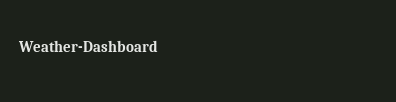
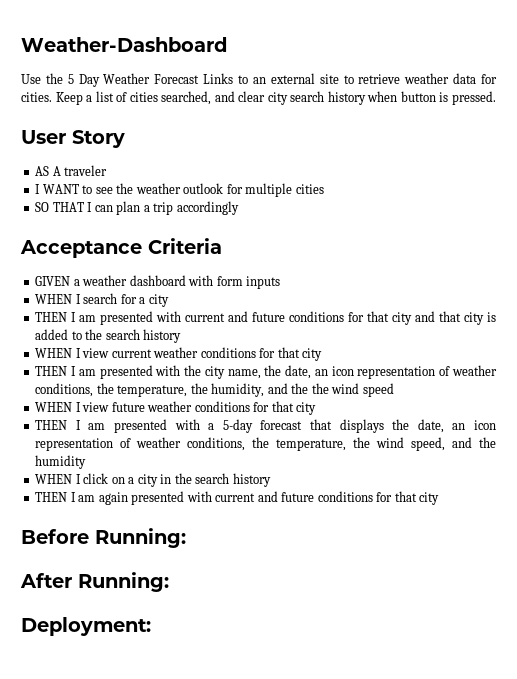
(158, 46) none -> [21,73,498,87] [21,91,496,105] [21,130,125,148] [35,165,108,176] [35,183,324,197] [35,201,239,215] [20,238,222,258] [35,275,281,289] [35,293,169,307] [35,311,497,325] [35,329,182,343] [35,347,323,361] [35,365,498,379] [35,383,394,397] [35,401,317,415] [35,419,497,433] [35,437,496,451] [35,455,87,469] [35,473,271,487] [35,491,440,505] [21,528,186,548] [20,572,169,592] [21,617,151,636] // Use the 5 Day Weather Forecast Links to an external site to retrieve weather data for cities. Keep a list of cities searched, and clear city search history when button is pressed. // User Story // AS A traveler // I WANT to see the weather outlook for multiple cities // SO THAT I can plan a trip accordingly // Acceptance Criteria // GIVEN a weather dashboard with form inputs // WHEN I search for a city // THEN I am presented with current and future conditions for that city and that city is added to the search history // WHEN I view current weather conditions for that city // THEN I am presented with the city name, the date, an icon representation of weather conditions, the temperature, the humidity, and the the wind speed // WHEN I view future weather conditions for that city // THEN I am presented with a 5-day forecast that displays the date, an icon representation of weather conditions, the temperature, the wind speed, and the humidity // WHEN I click on a city in the search history // THEN I am again presented with current and future conditions for that city // Before Running: // After Running: // Deployment:

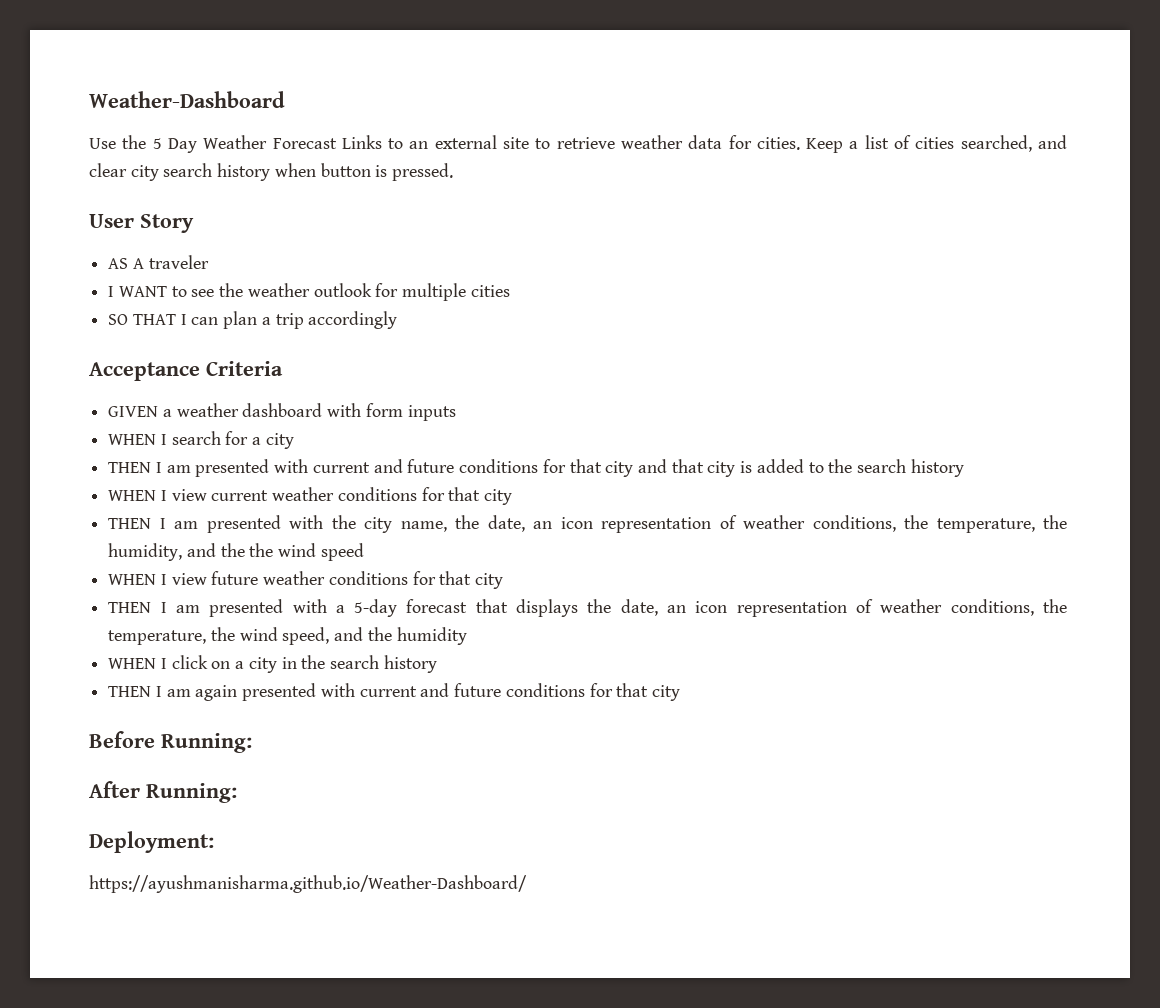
(151, 626) none -> [89,875,527,893] // https://ayushmanisharma.github.io/Weather-Dashboard/

